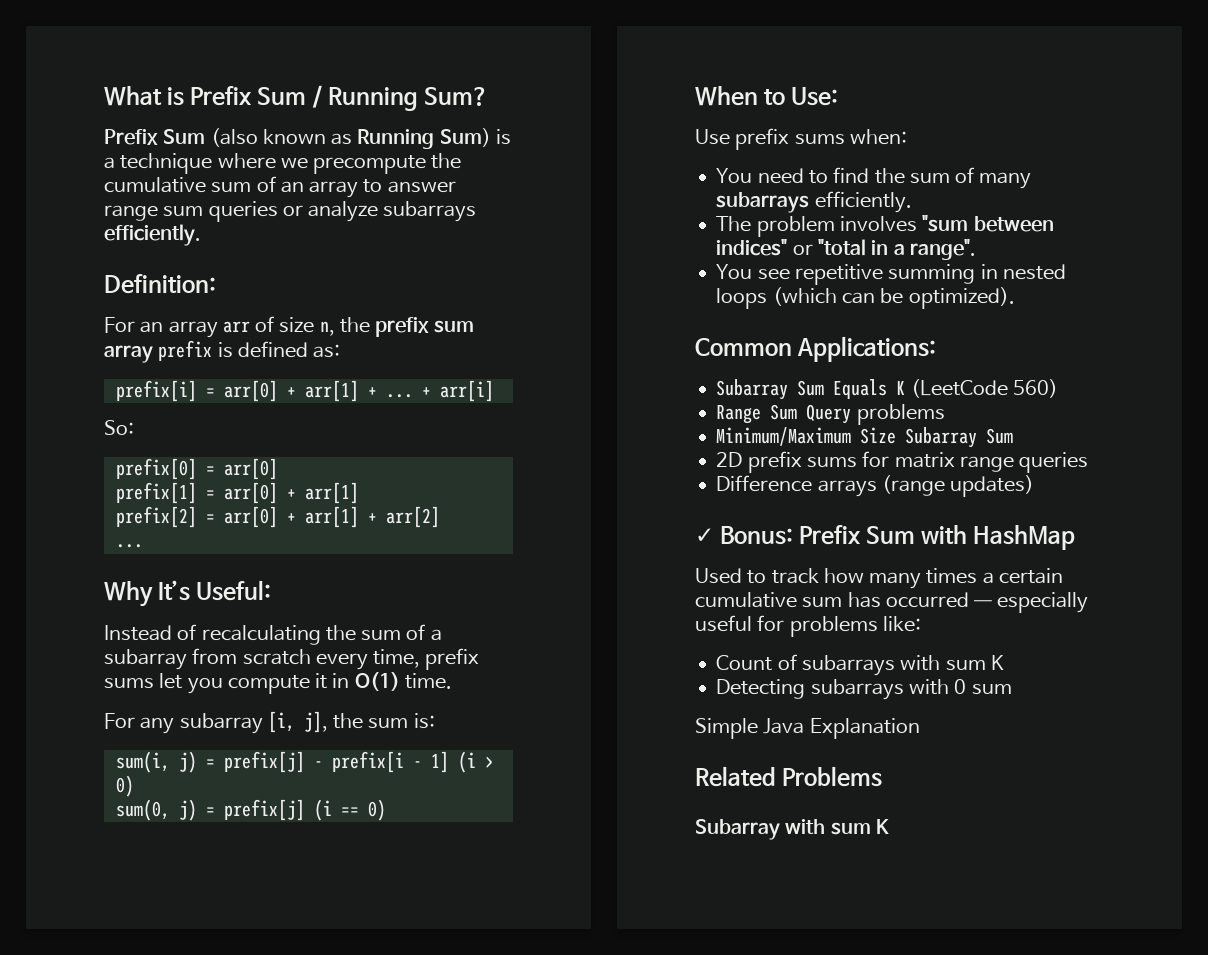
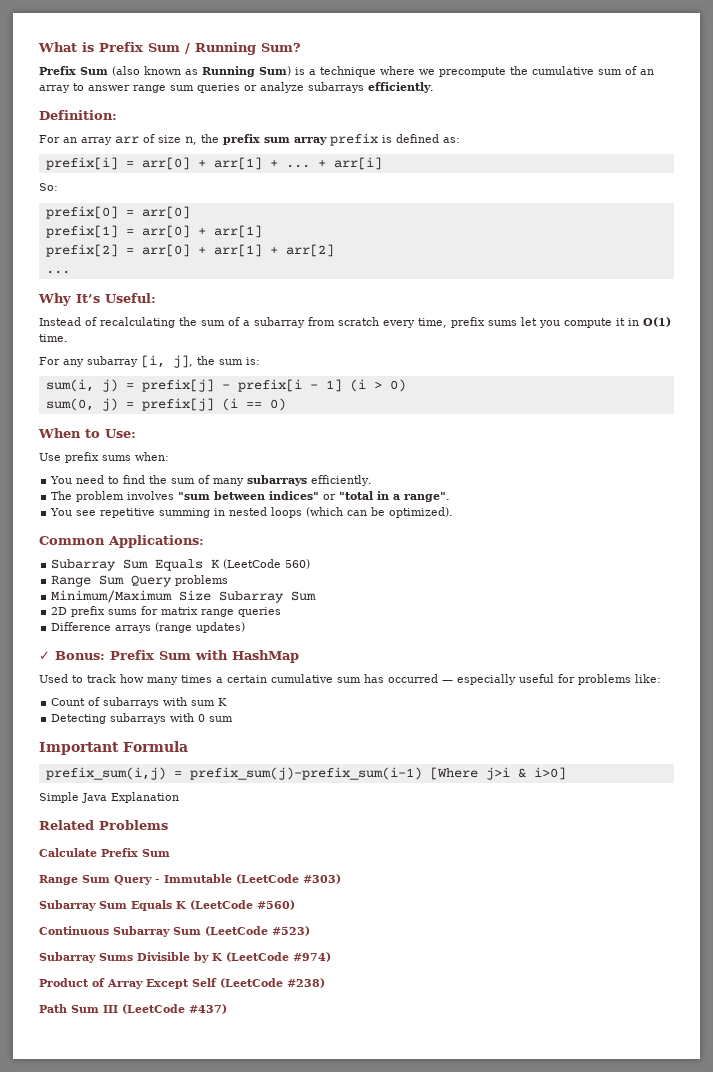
(1012, 689) none -> [39,741,188,755] [45,767,566,780] // Important Formula // prefix_sum(i,j) = prefix_sum(j)-prefix_sum(i-1) [Where j>i & i>0]
[695,819,889,840] Subarray with sum K -> [39,848,170,857] [39,874,341,885] [39,900,295,911] [39,926,310,937] [39,952,331,963] [39,978,325,989] [39,1004,227,1014] Calculate Prefix Sum // Range Sum Query - Immutable (LeetCode #303) // Subarray Sum Equals K (LeetCode #560) // Continuous Subarray Sum (LeetCode #523) // Subarray Sums Divisible by K (LeetCode #974) // Product of Array Except Self (LeetCode #238) // Path Sum III (LeetCode #437)

